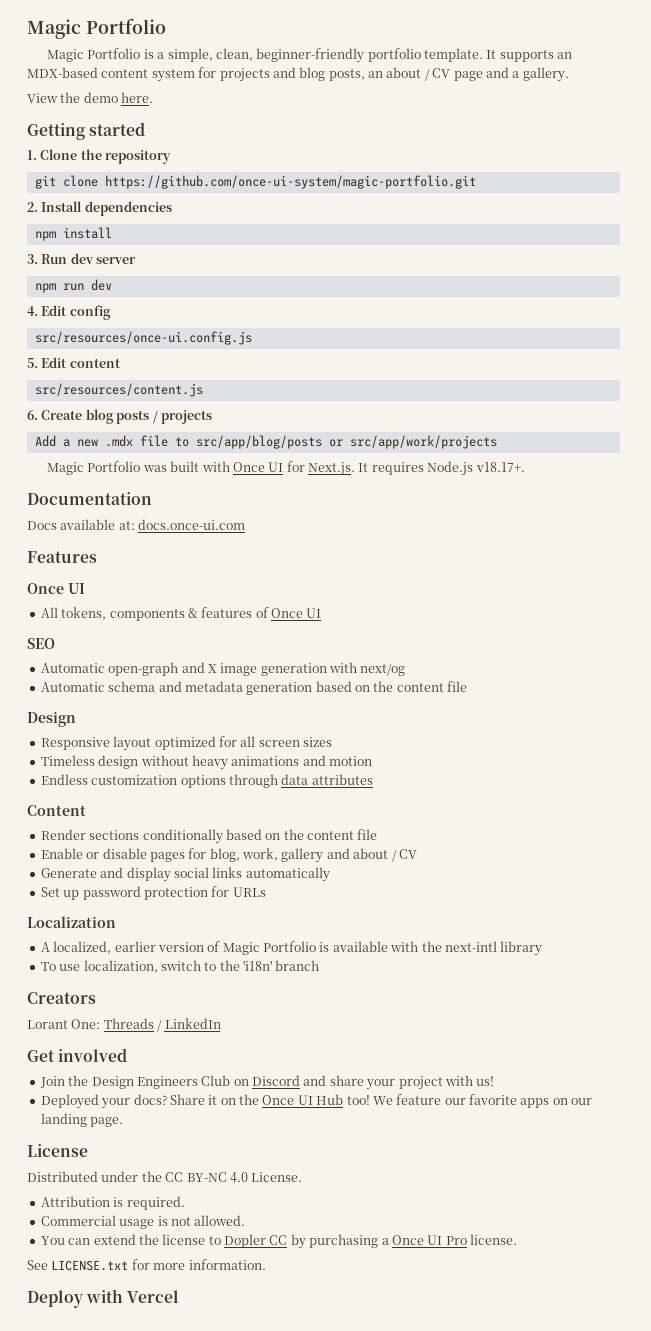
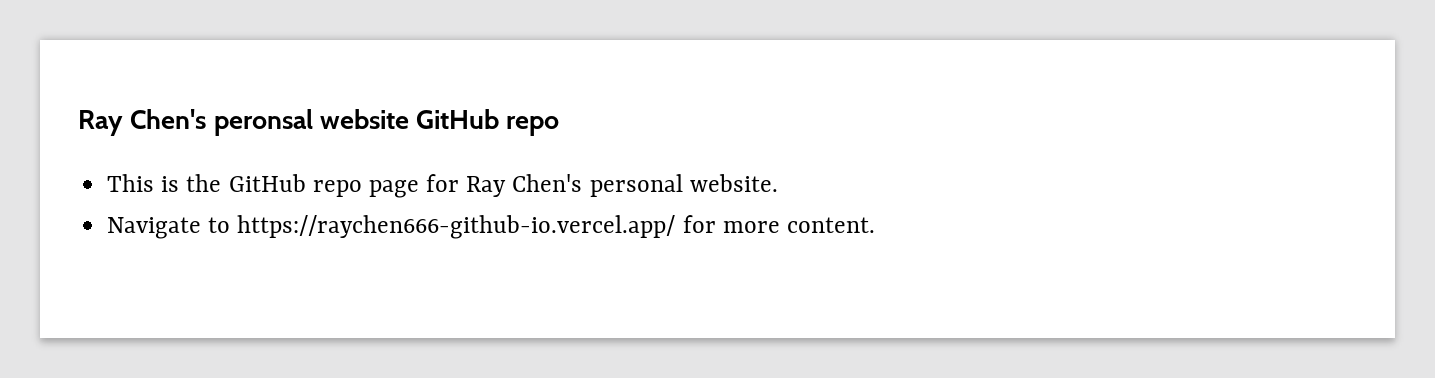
[27,18,166,39] [47,48,573,63] [27,67,569,82] [27,92,154,103] [27,122,146,140] [27,149,172,164] [34,175,476,189] [27,201,172,216] [34,227,112,241] [27,253,137,264] [34,279,112,293] [27,305,111,320] [34,331,252,345] [27,357,120,368] [34,383,203,397] [27,409,212,424] [34,435,497,449] [47,461,525,476] [27,492,152,505] [27,519,246,530] [27,551,97,563] [27,583,85,594] [40,607,322,621] [27,638,55,649] [40,662,406,676] [40,681,468,695] [27,711,76,727] [40,736,332,751] [40,755,372,770] [40,774,373,788] [27,805,86,816] [40,829,378,844] [40,848,417,863] [40,867,330,882] [40,886,266,900] [27,916,116,928] [40,941,543,956] [40,960,320,973] [27,992,96,1004] [27,1018,221,1032] [27,1048,128,1062] [39,1075,495,1090] [40,1094,593,1109] [40,1113,124,1127] [27,1144,88,1157] [27,1171,303,1183] [40,1196,185,1210] [40,1215,246,1229] [40,1234,517,1249] [27,1259,266,1271] [27,1289,180,1308] Magic Portfolio // Magic Portfolio is a simple, clean, beginner-friendly portfolio template. It supports an MDX-based content system for projects and blog posts, an about / CV page and a gallery. // View the demo here. // Getting started // 1. Clone the repository // git clone https://github.com/once-ui-system/magic-portfolio.git // 2. Install dependencies // npm install // 3. Run dev server // npm run dev // 4. Edit config // src/resources/once-ui.config.js // 5. Edit content // src/resources/content.js // 6. Create blog posts / projects // Add a new .mdx file to src/app/blog/posts or src/app/work/projects // Magic Portfolio was built with Once UI for Next.js. It requires Node.js v18.17+. // Documentation // Docs available at: docs.once-ui.com // Features // Once UI // All tokens, components & features of Once UI // SEO // Automatic open-graph and X image generation with next/og // Automatic schema and metadata generation based on the content file // Design // Responsive layout optimized for all screen sizes // Timeless design without heavy animations and motion // Endless customization options through data attributes // Content // Render sections conditionally based on the content file // Enable or disable pages for blog, work, gallery and about / CV // Generate and display social links automatically // Set up password protection for URLs // Localization // A localized, earlier version of Magic Portfolio is available with the next-intl library // To use localization, switch to the 'i18n' branch // Creators // Lorant One: Threads / LinkedIn // Get involved // Join the Design Engineers Club on Discord and share your project with us! // Deployed your docs? Share it on the Once UI Hub too! We feature our favorite apps on our landing page. // License // Distributed under the CC BY-NC 4.0 License. // Attribution is required. // Commercial usage is not allowed. // You can extend the license to Dopler CC by purchasing a Once UI Pro license. // See LICENSE.txt for more information. // Deploy with Vercel -> [78,109,560,136] [107,174,778,198] [107,215,875,239] Ray Chen's peronsal website GitHub repo // This is the GitHub repo page for Ray Chen's personal website. // Navigate to https://raychen666-github-io.vercel.app/ for more content.

